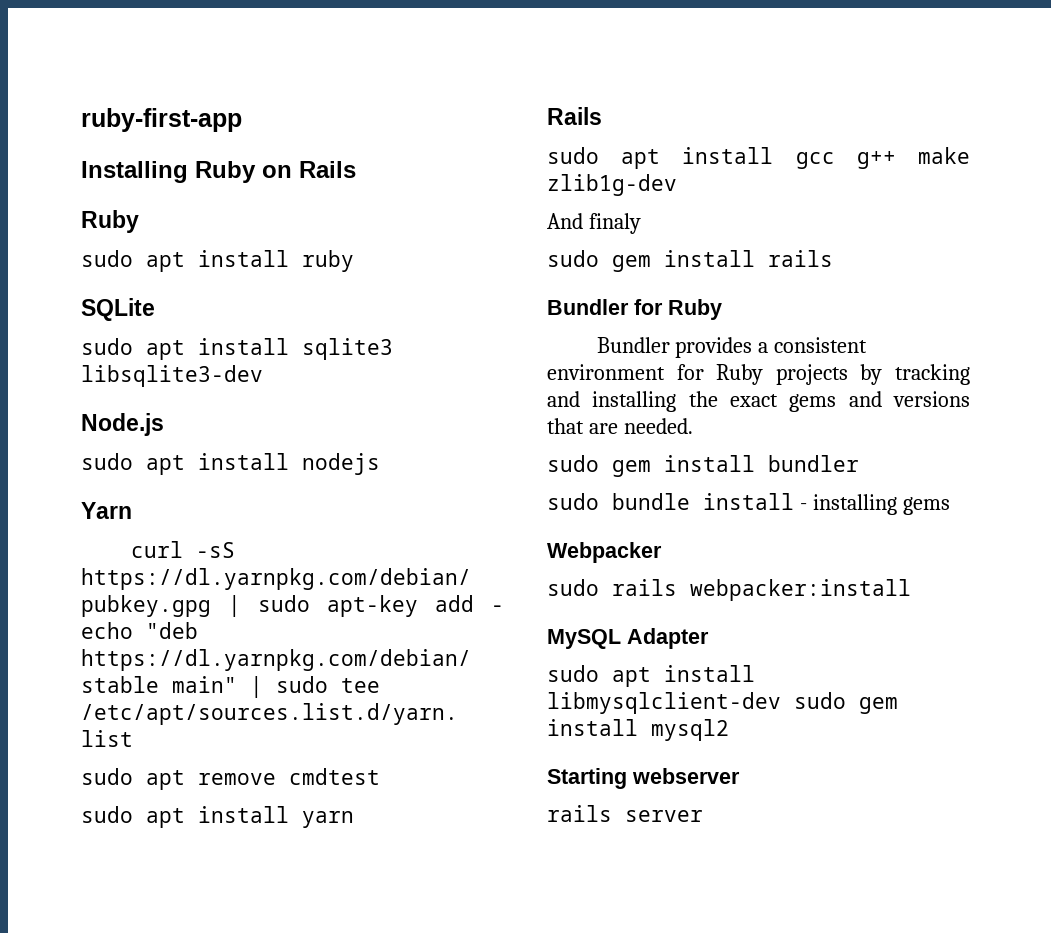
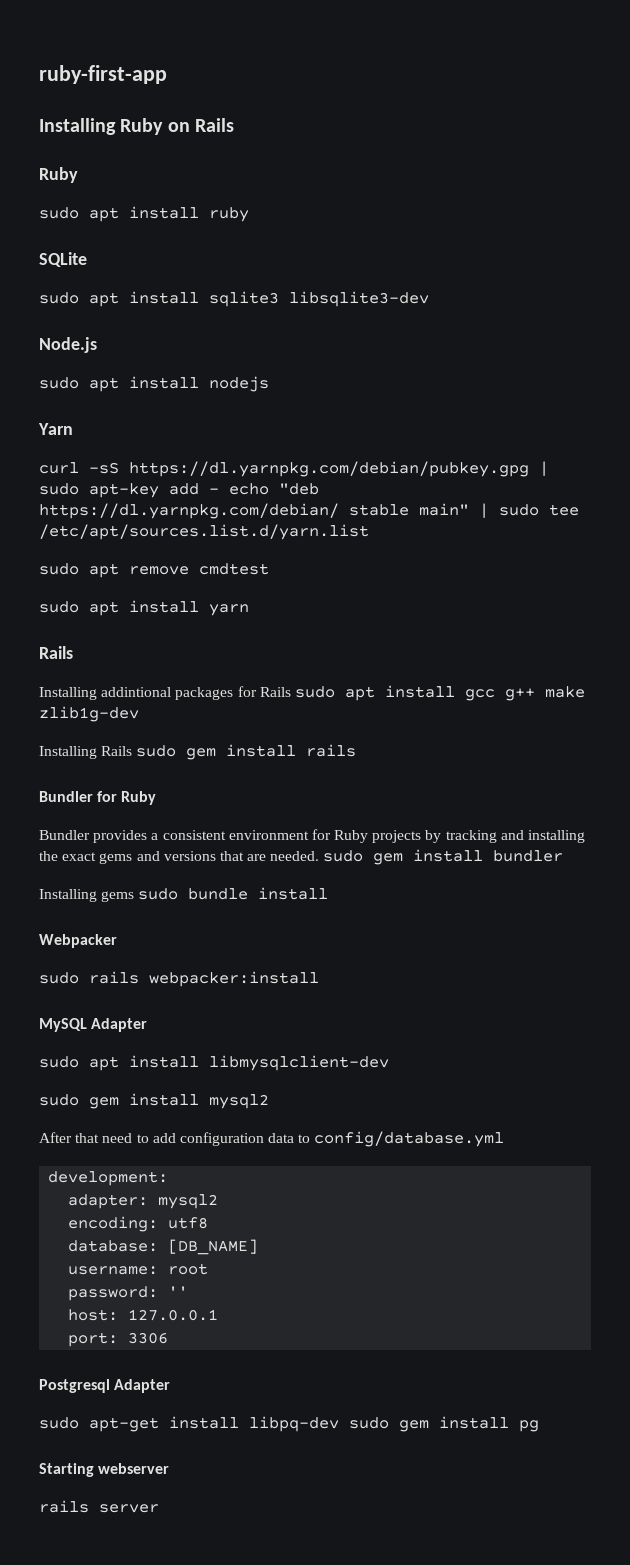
(602, 116) none -> [39,686,291,700] Installing addintional packages for Rails
[547,213,641,234] And finaly // -> [39,746,133,759] Installing Rails
(693, 426) // -> (320, 856) none
(859, 463) none -> [39,889,135,902] Installing gems
[799,494,950,515] - installing gems -> (329, 893) none
(781, 703) none -> (389, 1063) //
(729, 730) none -> [39,1131,505,1147] [48,1171,169,1186] [68,1194,219,1209] [68,1216,209,1232] [68,1239,259,1255] [68,1263,209,1275] [68,1286,189,1301] [68,1309,219,1321] [68,1332,169,1347] [39,1379,171,1393] [39,1416,539,1432] // After that need to add configuration data to config/database.yml // development: // adapter: mysql2 // encoding: utf8 // database: [DB_NAME] // username: root // password: '' // host: 127.0.0.1 // port: 3306 // Postgresql Adapter // sudo apt-get install libpq-dev sudo gem install pg

